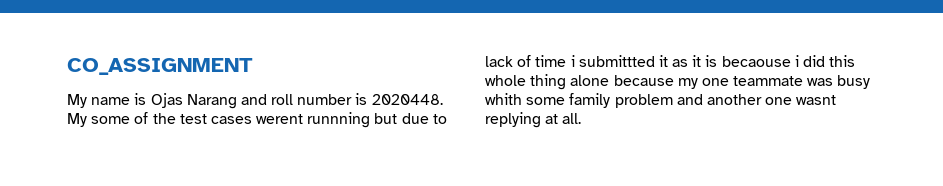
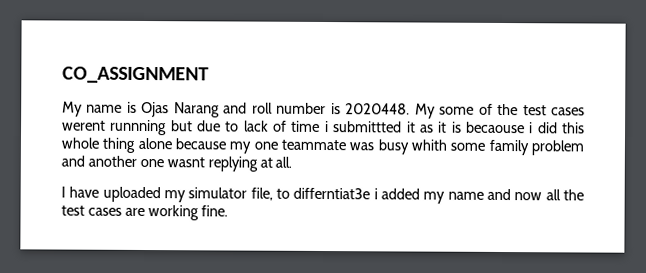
(582, 118) none -> [61,186,584,204] [61,205,228,221] // I have uploaded my simulator file, to differntiat3e i added my name and now all the test cases are working fine.

